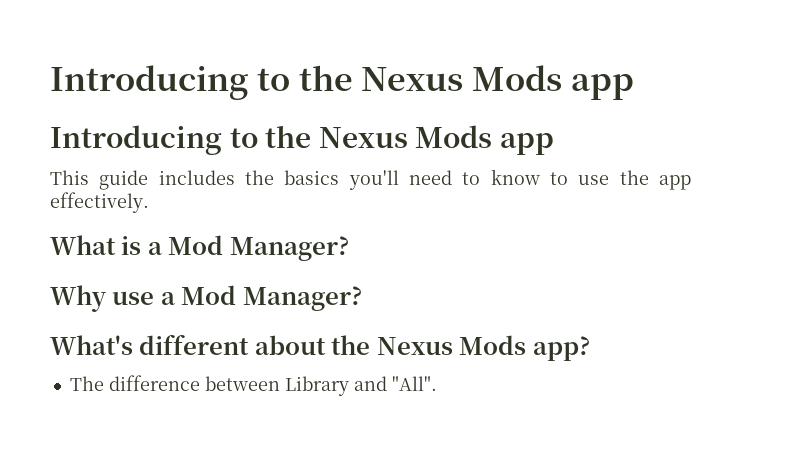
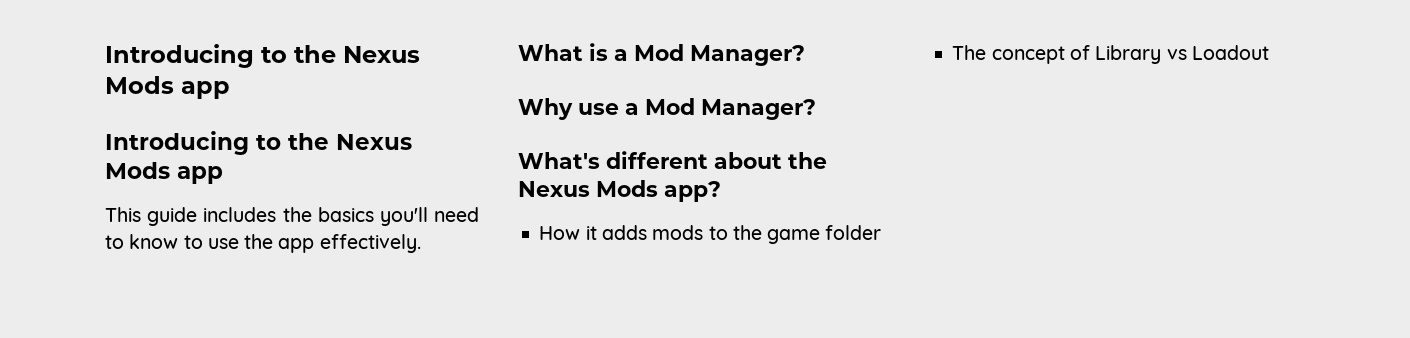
[69,375,437,396] The difference between Library and "All". -> [539,225,882,244] [952,45,1269,64] How it adds mods to the game folder // The concept of Library vs Loadout

